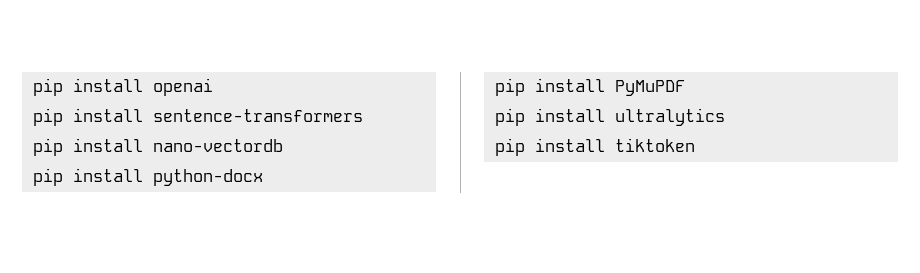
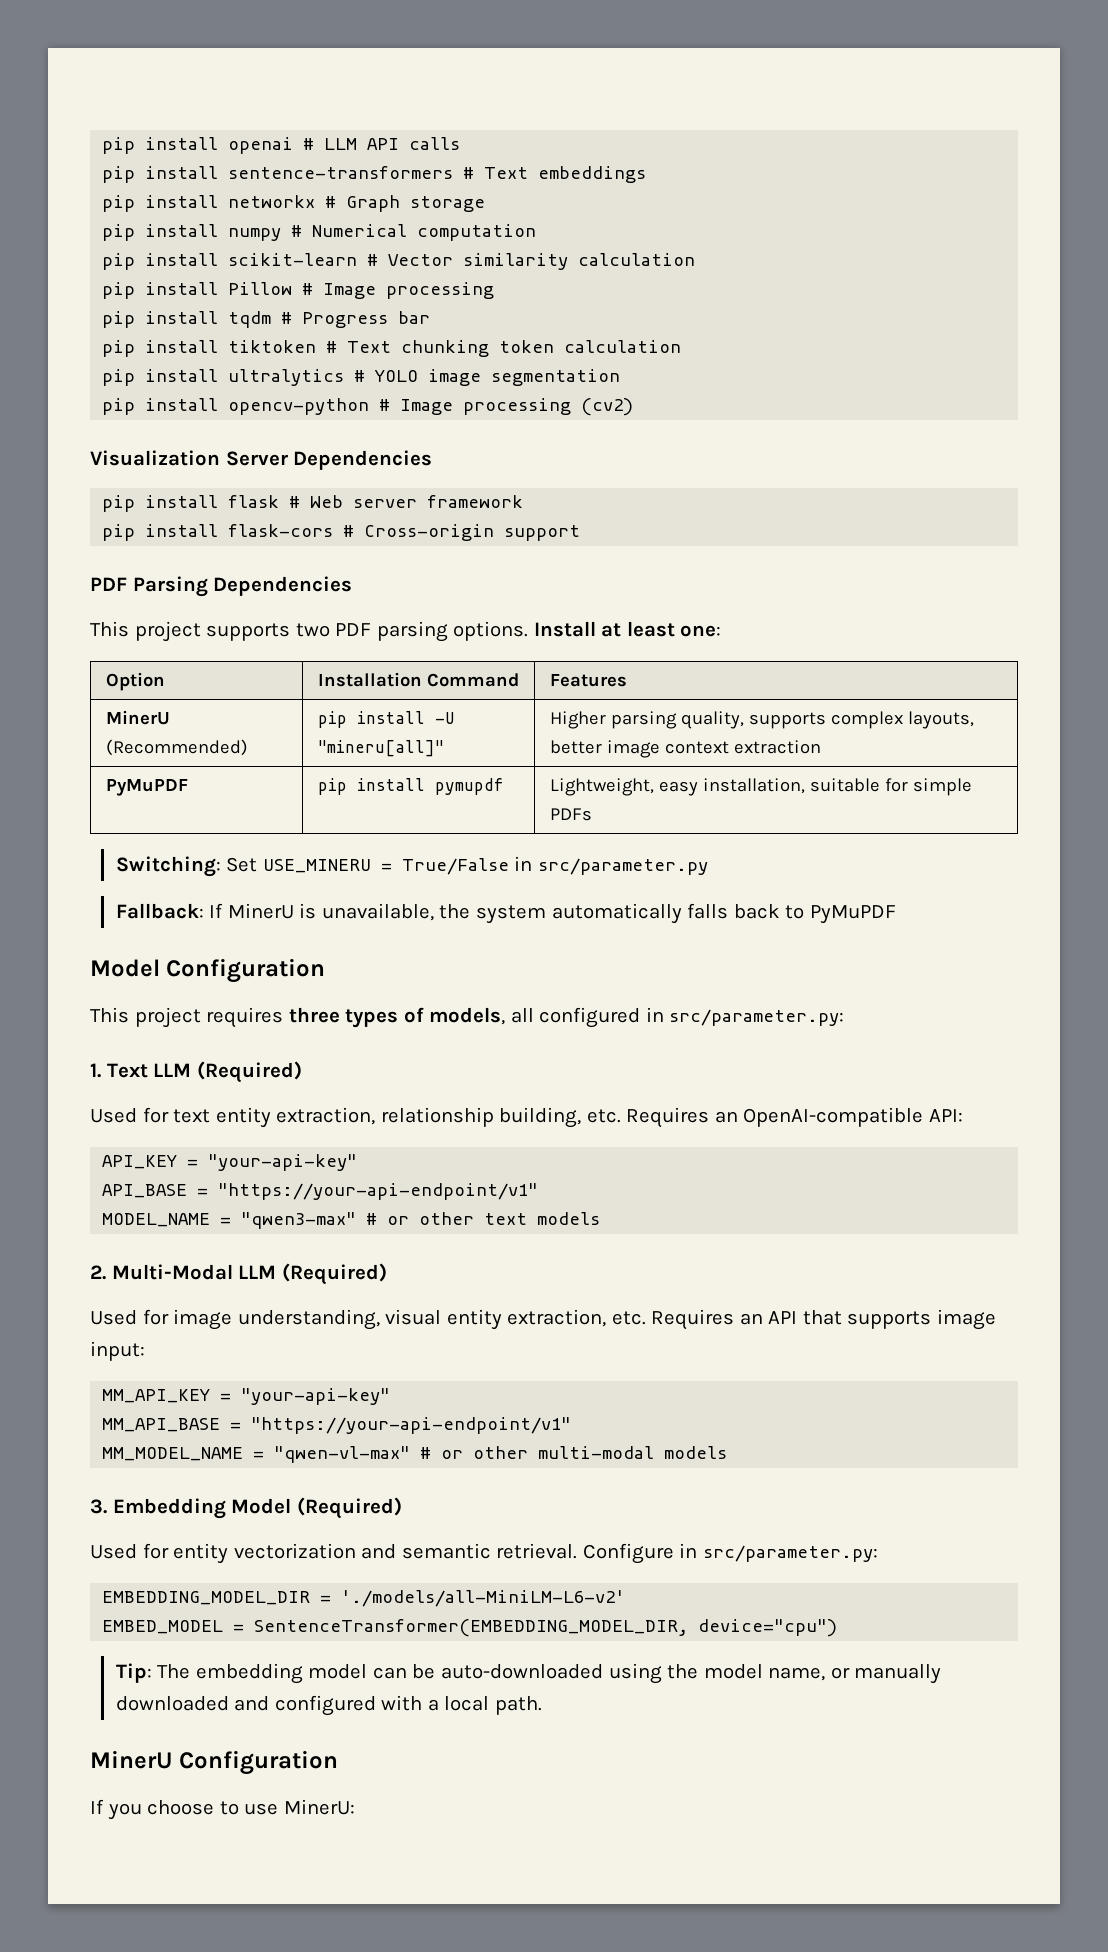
(213, 87) none -> [303,137,461,150] # LLM API calls
[32,138,283,156] [32,168,263,186] [494,78,685,96] [494,108,725,126] [494,138,695,156] // pip install nano-vectordb // pip install python-docx // pip install PyMuPDF // pip install ultralytics // pip install tiktoken -> [463,166,647,183] [102,195,486,212] [102,224,537,241] [102,253,696,270] [102,282,495,299] [102,311,431,328] [102,340,682,357] [102,369,621,386] [102,398,634,416] [90,450,433,470] [102,495,524,512] [102,524,581,541] [90,576,353,597] [90,621,722,642] [105,672,165,691] [317,672,519,687] [549,674,627,687] [105,710,170,725] [105,739,248,756] [317,711,455,728] [317,740,444,757] [549,711,974,729] [549,740,821,758] [105,779,188,796] [317,778,504,795] [549,778,972,796] [549,808,592,821] [115,856,708,877] [115,903,896,924] [90,958,326,983] [90,1007,845,1028] [90,1061,302,1083] [90,1107,963,1128] [102,1154,358,1171] [102,1183,539,1200] [102,1212,601,1229] [90,1263,387,1285] [90,1309,996,1330] [90,1341,145,1361] [102,1388,391,1405] [102,1417,572,1434] [102,1446,728,1463] [90,1497,402,1519] [90,1543,878,1564] [102,1590,626,1607] [102,1619,838,1637] [115,1663,942,1684] [115,1695,542,1716] [90,1750,339,1775] [90,1799,355,1820] # Text embeddings // pip install networkx # Graph storage // pip install numpy # Numerical computation // pip install scikit-learn # Vector similarity calculation // pip install Pillow # Image processing // pip install tqdm # Progress bar // pip install tiktoken # Text chunking token calculation // pip install ultralytics # YOLO image segmentation // pip install opencv-python # Image processing (cv2) // Visualization Server Dependencies // pip install flask # Web server framework // pip install flask-cors # Cross-origin support // PDF Parsing Dependencies // This project supports two PDF parsing options. Install at least one: // Option | Installation Command | Features // MinerU (Recommended) | pip install -U "mineru[all]" | Higher parsing quality, supports complex layouts, better image context extraction // PyMuPDF | pip install pymupdf | Lightweight, easy installation, suitable for simple PDFs // Switching: Set USE_MINERU = True/False in src/parameter.py // Fallback: If MinerU is unavailable, the system automatically falls back to PyMuPDF // Model Configuration // This project requires three types of models, all configured in src/parameter.py: // 1. Text LLM (Required) // Used for text entity extraction, relationship building, etc. Requires an OpenAI-compatible API: // API_KEY = "your-api-key" // API_BASE = "https://your-api-endpoint/v1" // MODEL_NAME = "qwen3-max" # or other text models // 2. Multi-Modal LLM (Required) // Used for image understanding, visual entity extraction, etc. Requires an API that supports image input: // MM_API_KEY = "your-api-key" // MM_API_BASE = "https://your-api-endpoint/v1" // MM_MODEL_NAME = "qwen-vl-max" # or other multi-modal models // 3. Embedding Model (Required) // Used for entity vectorization and semantic retrieval. Configure in src/parameter.py: // EMBEDDING_MODEL_DIR = './models/all-MiniLM-L6-v2' // EMBED_MODEL = SentenceTransformer(EMBEDDING_MODEL_DIR, device="cpu") // Tip: The embedding model can be auto-downloaded using the model name, or manually downloaded and configured with a local path. // MinerU Configuration // If you choose to use MinerU:

